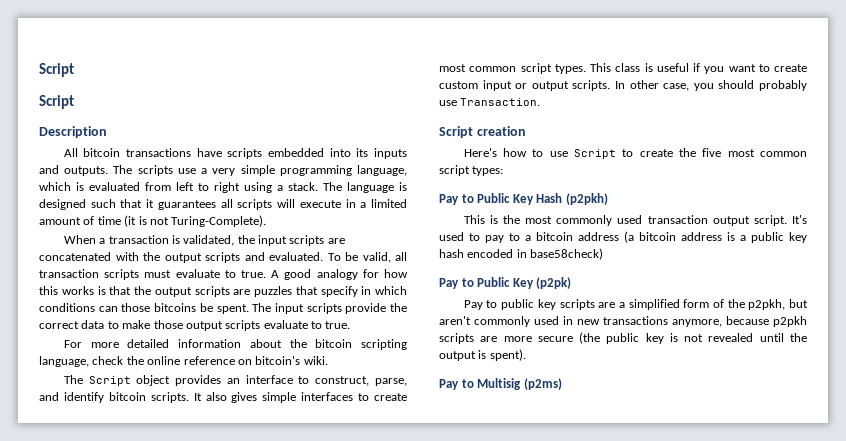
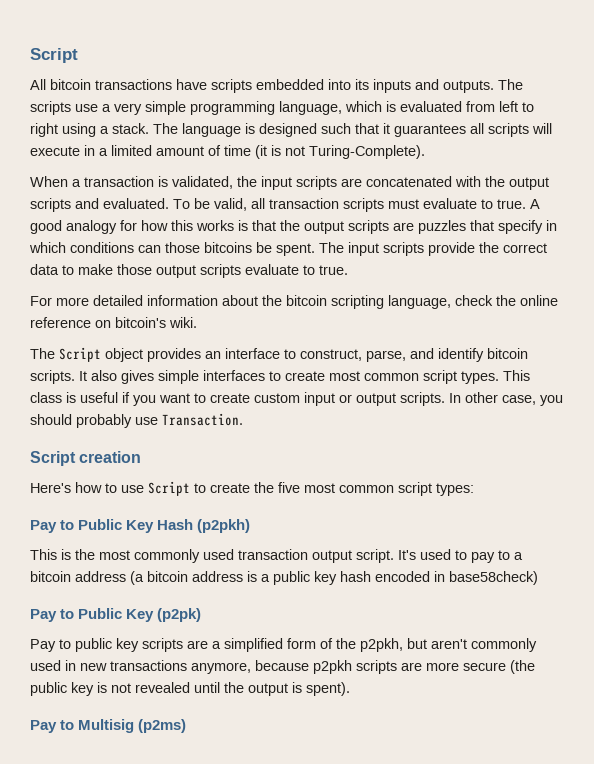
[39,63,74,77] [39,95,74,109] [39,126,107,138] Script // Script // Description -> [30,48,78,63] Script

